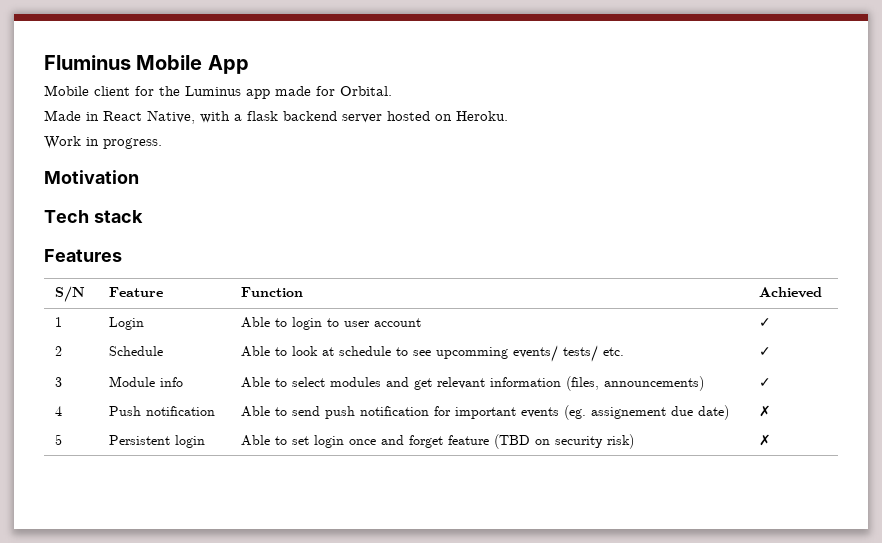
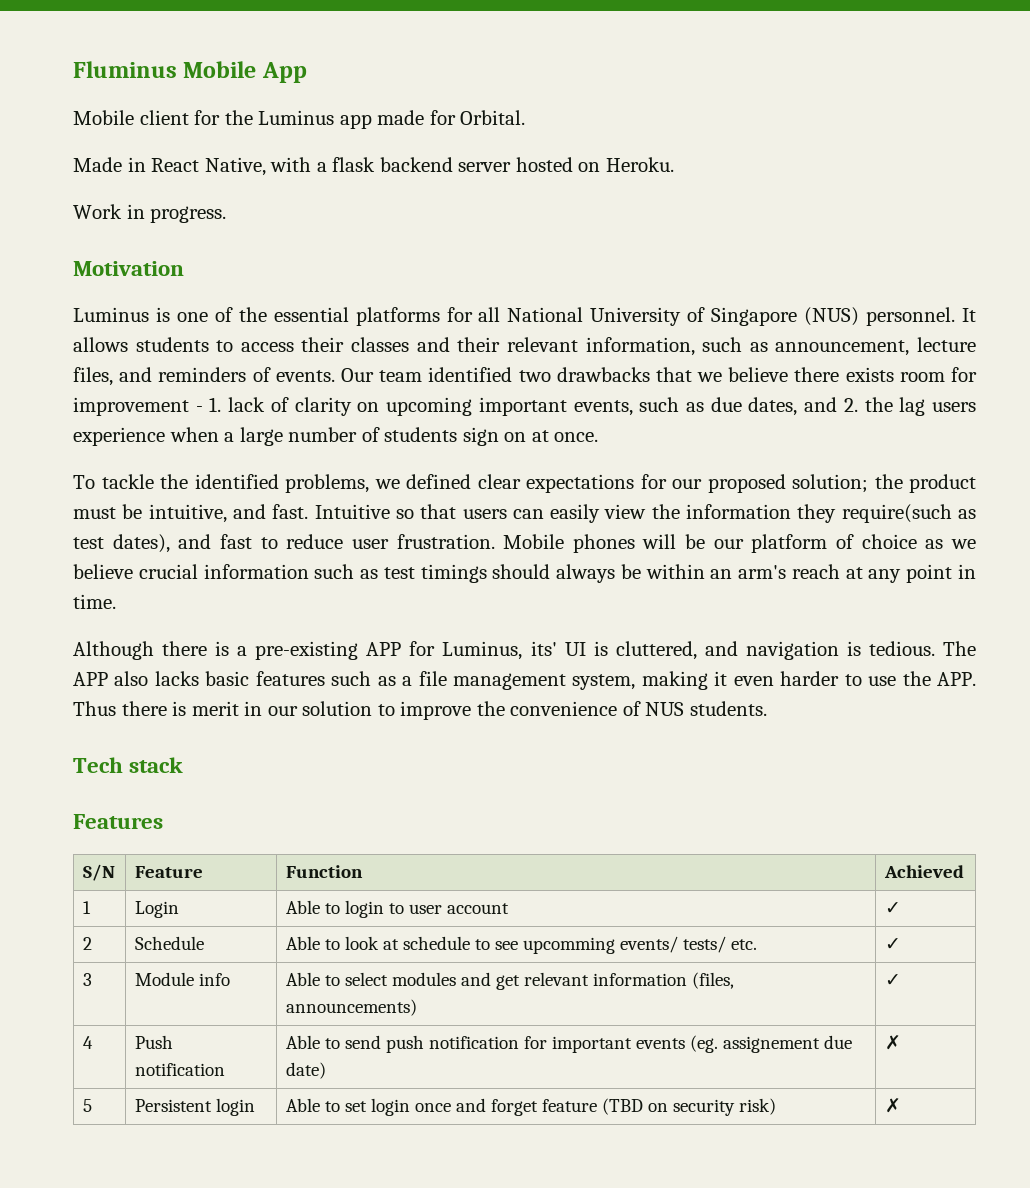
(139, 177) none -> [73,307,976,326] [73,337,977,356] [73,367,977,386] [73,397,976,416] [73,427,599,446] [73,474,976,493] [73,504,976,523] [73,534,976,553] [73,564,976,583] [73,594,116,609] [73,641,976,660] [73,671,977,690] [73,701,767,720] // Luminus is one of the essential platforms for all National University of Singapore (NUS) personnel. It allows students to access their classes and their relevant information, such as announcement, lecture files, and reminders of events. Our team identified two drawbacks that we believe there exists room for improvement - 1. lack of clarity on upcoming important events, such as due dates, and 2. the lag users experience when a large number of students sign on at once. // To tackle the identified problems, we defined clear expectations for our proposed solution; the product must be intuitive, and fast. Intuitive so that users can easily view the information they require(such as test dates), and fast to reduce user frustration. Mobile phones will be our platform of choice as we believe crucial information such as test timings should always be within an arm's reach at any point in time. // Although there is a pre-existing APP for Luminus, its' UI is cluttered, and navigation is tedious. The APP also lacks basic features such as a file management system, making it even harder to use the APP. Thus there is merit in our solution to improve the convenience of NUS students.

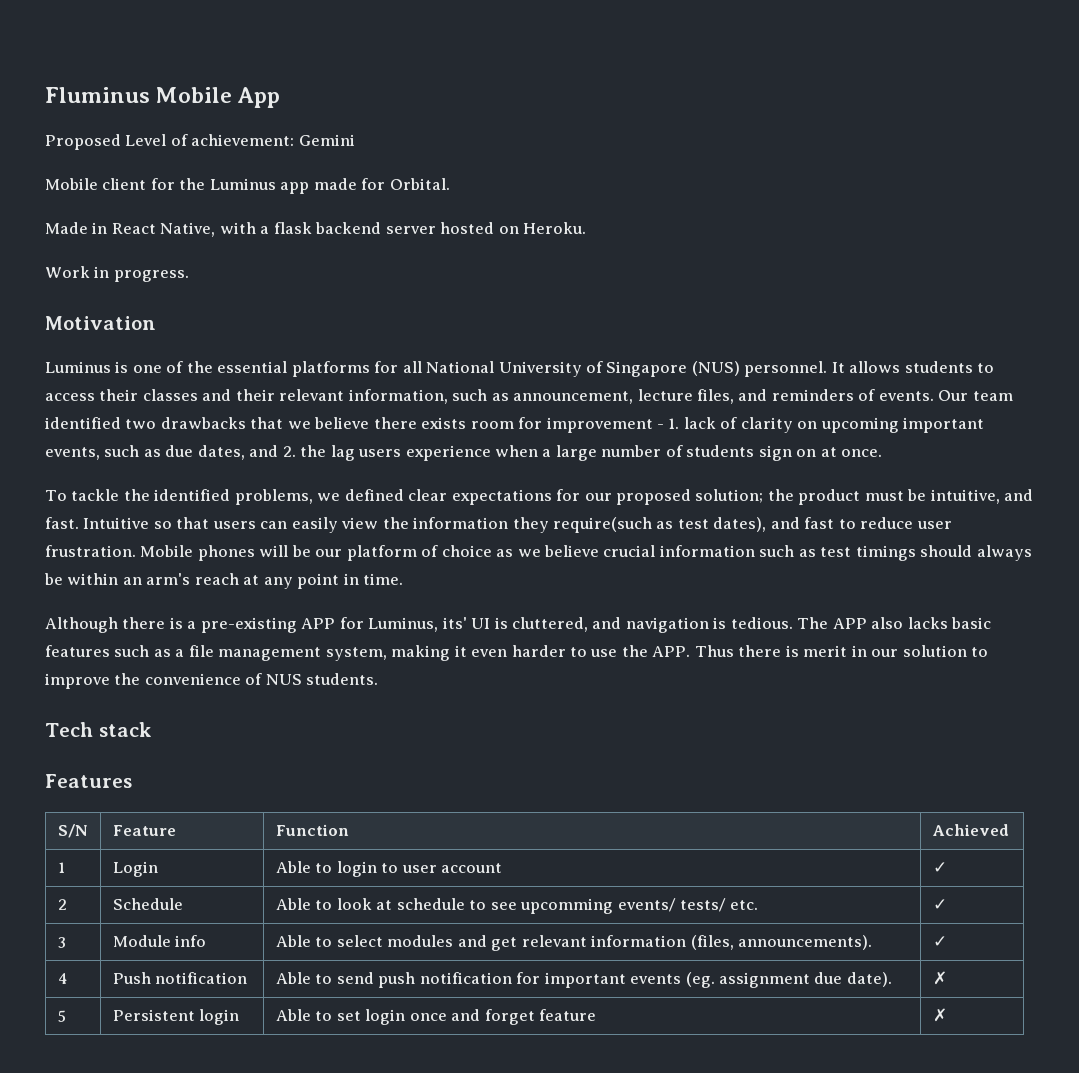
(307, 72) none -> [45,134,355,150] // Proposed Level of achievement: Gemini
[285,999,417,1016] announcements) -> [738,935,873,950] announcements).
[722,1035,852,1053] [285,1062,326,1079] assignement due date) -> [719,972,892,988] assignment due date).
[601,1098,776,1116] (TBD on security risk) -> (597, 1015) none

